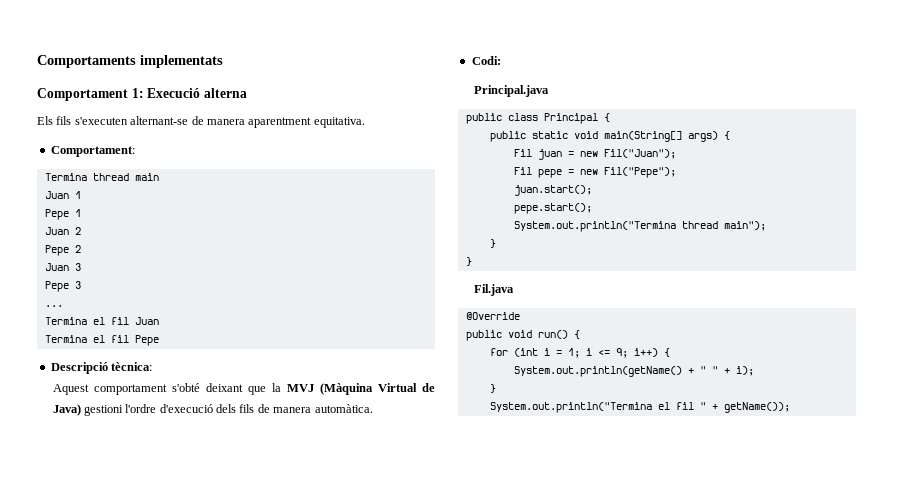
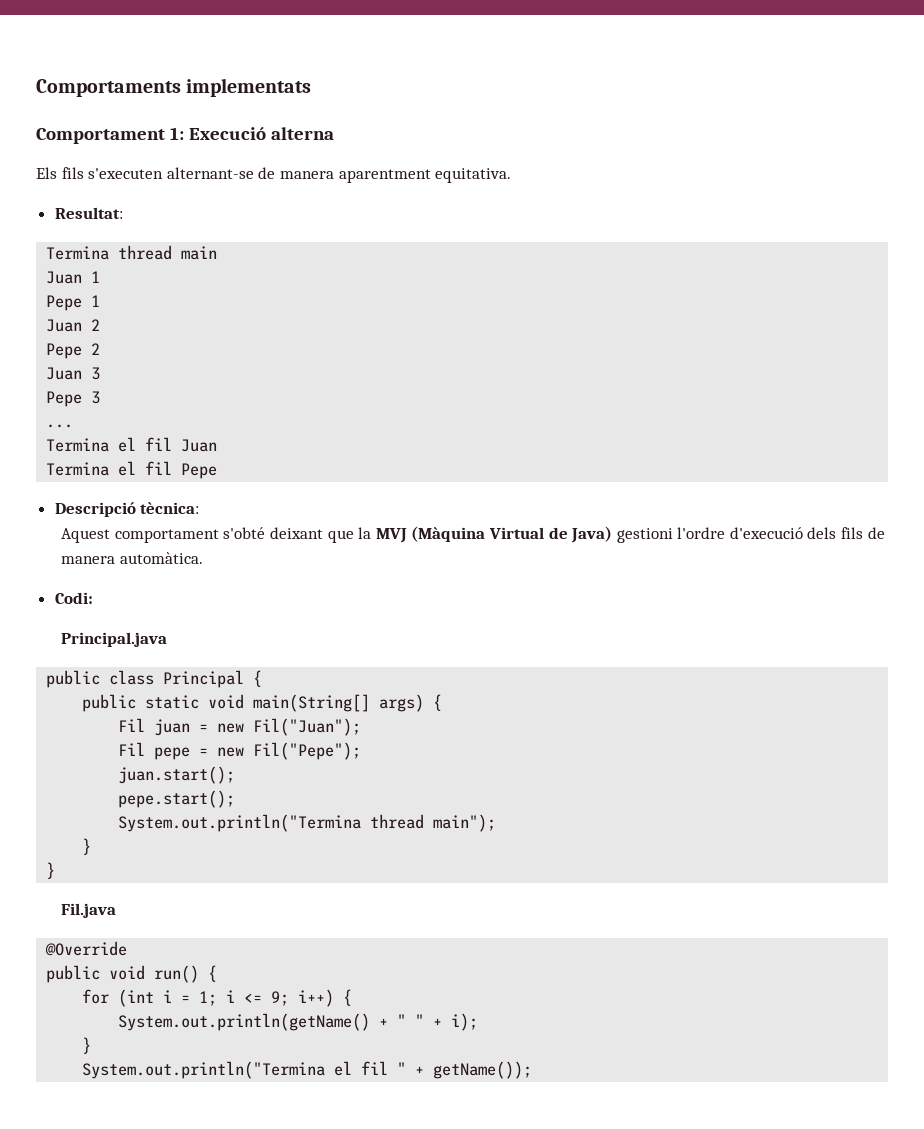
[50,146,135,157] Comportament: -> [54,207,123,219] Resultat:

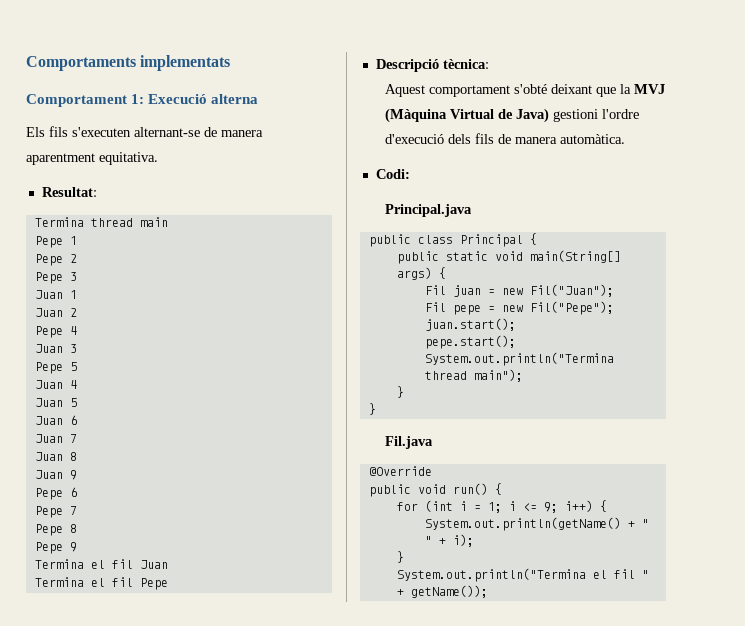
[46,271,83,284] Juan -> [34,236,63,248] Pepe
(83, 303) none -> [69,254,77,263] [34,272,77,284] [34,290,63,299] 2 // Pepe 3 // Juan
[91,343,101,355] 2 -> [69,326,77,335] 4
[91,391,101,404] [46,424,74,428] 3 // ... -> [69,362,77,371] [34,380,77,389] [34,398,77,407] [34,415,77,425] [34,434,77,443] [34,452,77,461] [34,470,77,480] [34,487,77,500] [34,506,77,518] [34,524,77,536] [34,542,77,554] 5 // Juan 4 // Juan 5 // Juan 6 // Juan 7 // Juan 8 // Juan 9 // Pepe 6 // Pepe 7 // Pepe 8 // Pepe 9

